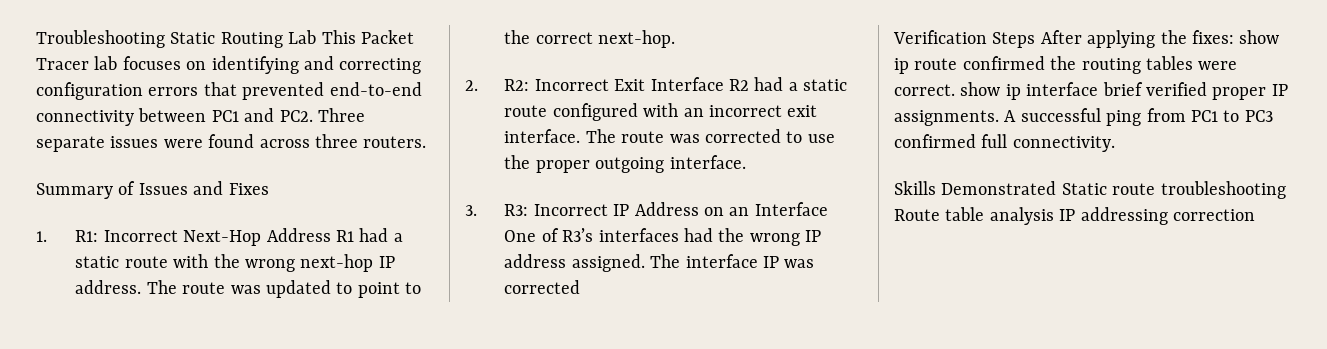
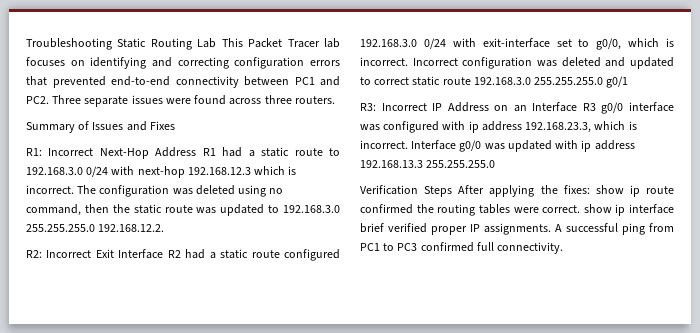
[36,231,47,242] 1. -> (175, 125) none
[173,254,395,272] [75,280,422,298] [504,30,676,48] [465,80,478,91] with the wrong next-hop IP address. The route was updated to point to the correct next-hop. // 2. -> [328,148,340,156] [26,166,297,178] [26,185,284,197] [26,204,340,216] [26,224,165,232] to 192.168.3.0 0/24 with next-hop 192.168.12.3 which is incorrect. The configuration was deleted using no command, then the static route was updated to 192.168.3.0 255.255.255.0 192.168.12.2. //
[643,103,818,117] [504,129,835,143] [504,155,746,173] [465,205,477,216] with an incorrect exit interface. The route was corrected to use the proper outgoing interface. // 3. -> [360,38,674,50] [360,57,674,69] [360,76,629,88] 192.168.3.0 0/24 with exit-interface set to g0/0, which is incorrect. Incorrect configuration was deleted and updated to correct static route 192.168.3.0 255.255.255.0 g0/1 //
[504,228,822,246] [504,254,815,272] [504,280,581,294] One of R3’s interfaces had the wrong IP address assigned. The interface IP was corrected -> [582,102,674,114] [360,121,637,133] [360,140,635,152] [360,160,496,168] R3 g0/0 interface was configured with ip address 192.168.23.3, which is incorrect. Interface g0/0 was updated with ip address 192.168.13.3 255.255.255.0
[894,181,1286,199] [894,207,1255,225] // Skills Demonstrated Static route troubleshooting Route table analysis IP addressing correction -> (564, 248) none

